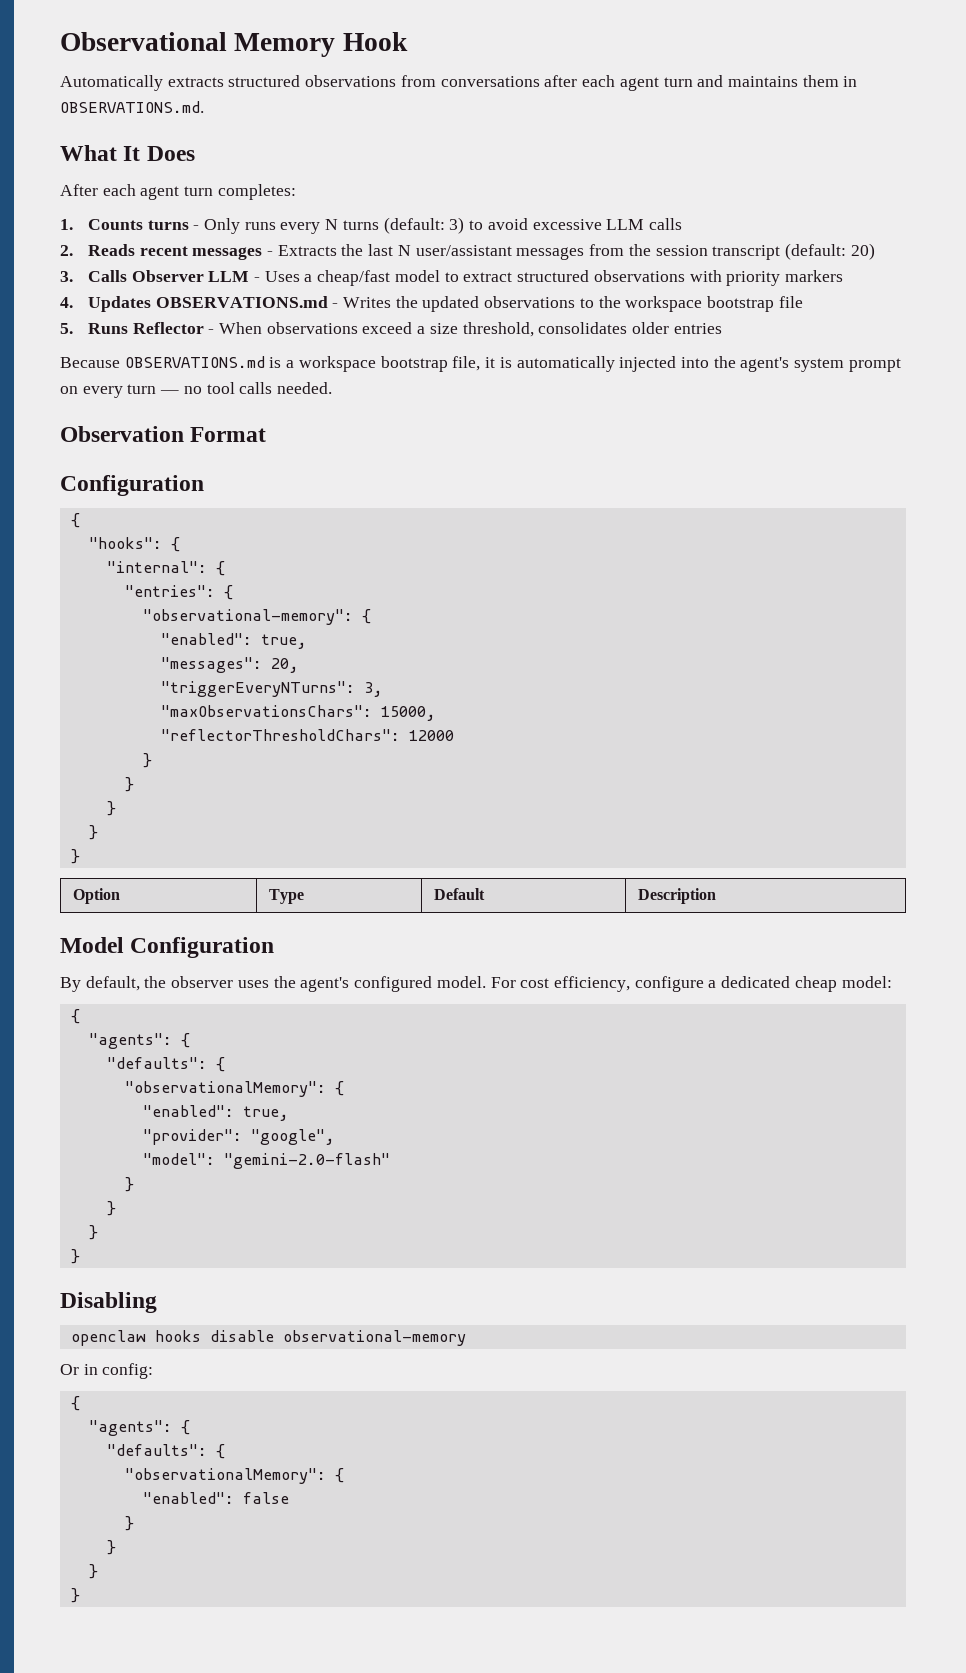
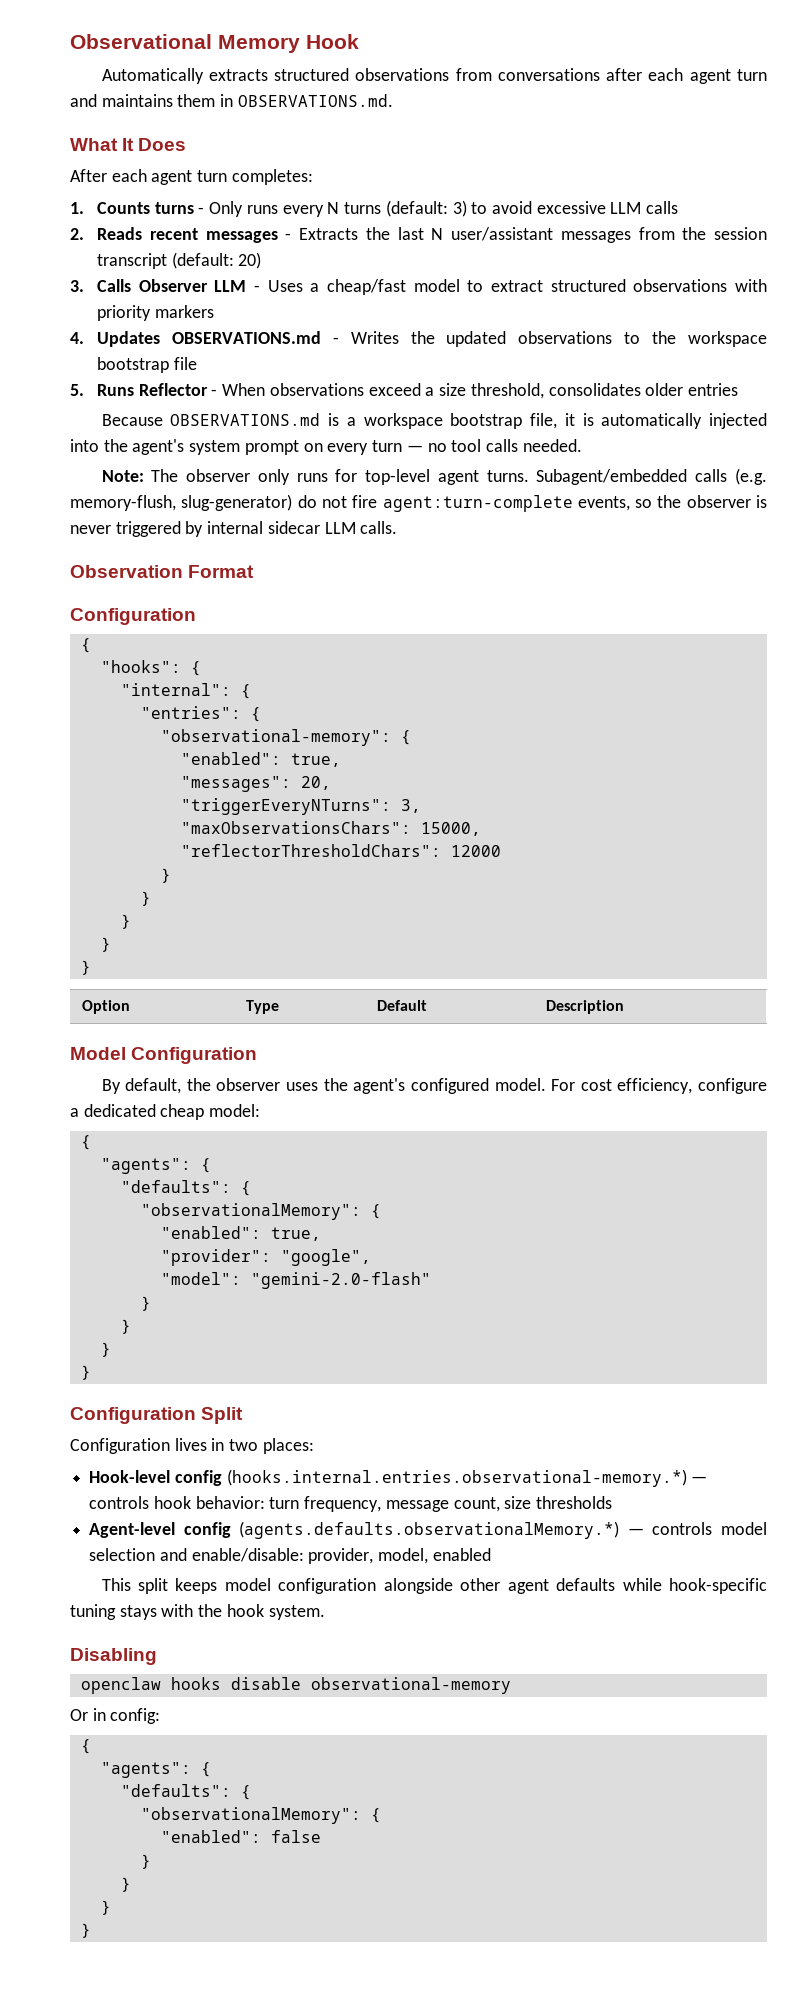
(333, 388) none -> [101,468,767,485] [70,494,767,512] [70,521,398,537] // Note: The observer only runs for top-level agent turns. Subagent/embedded calls (e.g. memory-flush, slug-generator) do not fire agent:turn-complete events, so the observer is never triggered by internal sidecar LLM calls.
(80, 1256) none -> [70,1407,244,1424] [70,1438,314,1454] [89,1469,708,1487] [89,1496,613,1512] [89,1521,767,1539] [89,1548,491,1564] [101,1578,767,1594] [70,1604,325,1620] // Configuration Split // Configuration lives in two places: // Hook-level config (hooks.internal.entries.observational-memory.*) — controls hook behavior: turn frequency, message count, size thresholds // Agent-level config (agents.defaults.observationalMemory.*) — controls model selection and enable/disable: provider, model, enabled // This split keeps model configuration alongside other agent defaults while hook-specific tuning stays with the hook system.

